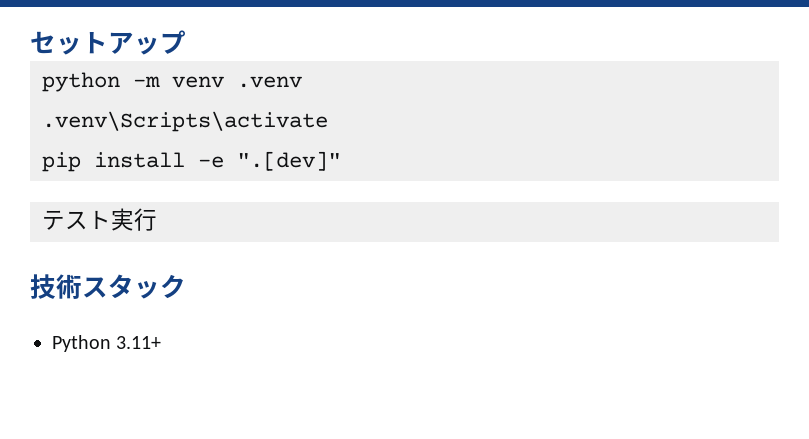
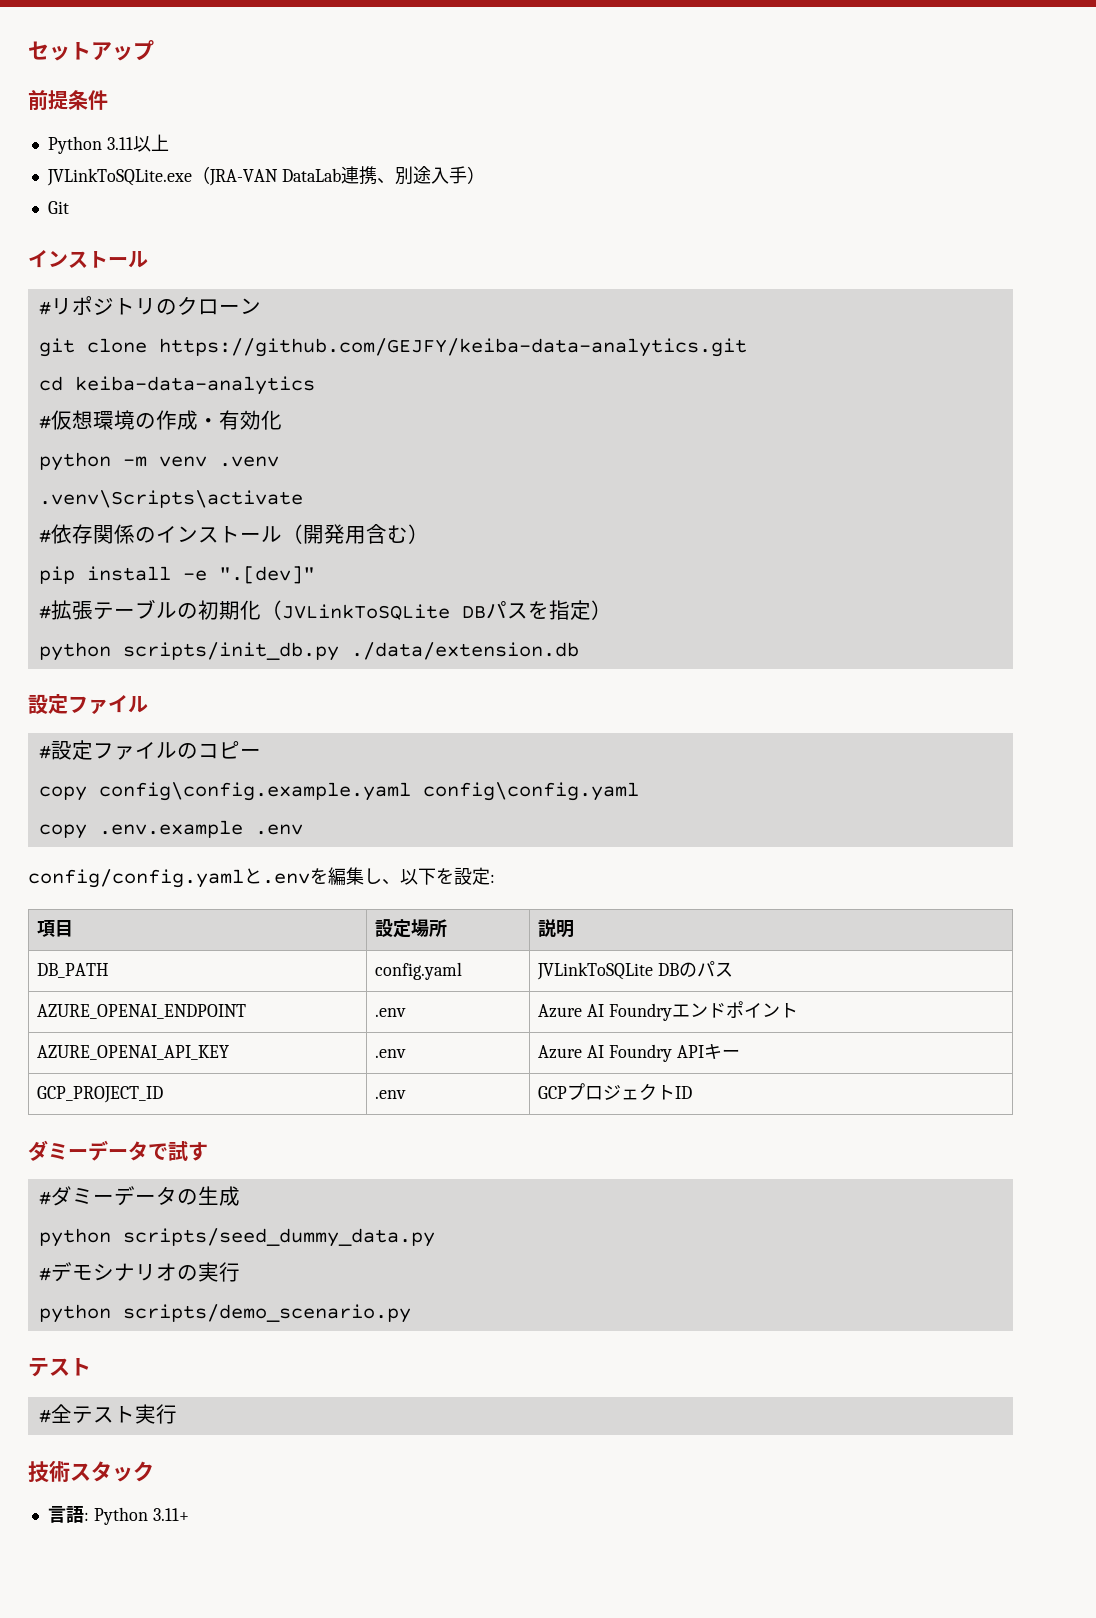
(186, 42) none -> [28,90,108,111] [47,134,169,154] [46,166,485,186] [47,201,69,214] [28,250,148,268] [38,296,261,315] [38,338,747,357] [38,376,315,395] [38,410,282,430] // 前提条件 // Python 3.11以上 // JVLinkToSQLite.exe（JRA-VAN DataLab連携、別途入手） // Git // インストール // #リポジトリのクローン // git clone https://github.com/GEJFY/keiba-data-analytics.git // cd keiba-data-analytics // #仮想環境の作成・有効化
[42,151,341,172] pip install -e ".[dev]" // -> [38,524,429,544] [38,566,315,584] [38,599,612,620] [38,642,579,661] [28,694,148,715] [38,740,261,760] [38,782,639,801] [38,820,303,839] [28,867,495,888] [37,920,74,937] [375,919,448,938] [538,919,575,938] [37,963,110,978] [375,962,463,980] [537,961,734,980] [37,1004,247,1019] [375,1008,407,1017] [538,1001,798,1021] [37,1045,230,1060] [375,1049,407,1058] [538,1043,740,1062] [37,1086,164,1103] [375,1090,407,1099] [538,1083,693,1101] [28,1140,208,1161] [38,1186,240,1206] [38,1228,435,1247] [38,1262,240,1282] [38,1304,411,1323] [28,1357,91,1377] [38,1404,72,1423] #依存関係のインストール（開発用含む） // pip install -e ".[dev]" // #拡張テーブルの初期化（JVLinkToSQLite DBパスを指定） // python scripts/init_db.py ./data/extension.db // 設定ファイル // #設定ファイルのコピー // copy config\config.example.yaml config\config.yaml // copy .env.example .env // config/config.yamlと.envを編集し、以下を設定: // 項目 | 設定場所 | 説明 // DB_PATH | config.yaml | JVLinkToSQLite DBのパス // AZURE_OPENAI_ENDPOINT | .env | Azure AI Foundryエンドポイント // AZURE_OPENAI_API_KEY | .env | Azure AI Foundry APIキー // GCP_PROJECT_ID | .env | GCPプロジェクトID // ダミーデータで試す // #ダミーデータの生成 // python scripts/seed_dummy_data.py // #デモシナリオの実行 // python scripts/demo_scenario.py // テスト // #全
(186, 286) none -> [47,1506,89,1523] 言語:

